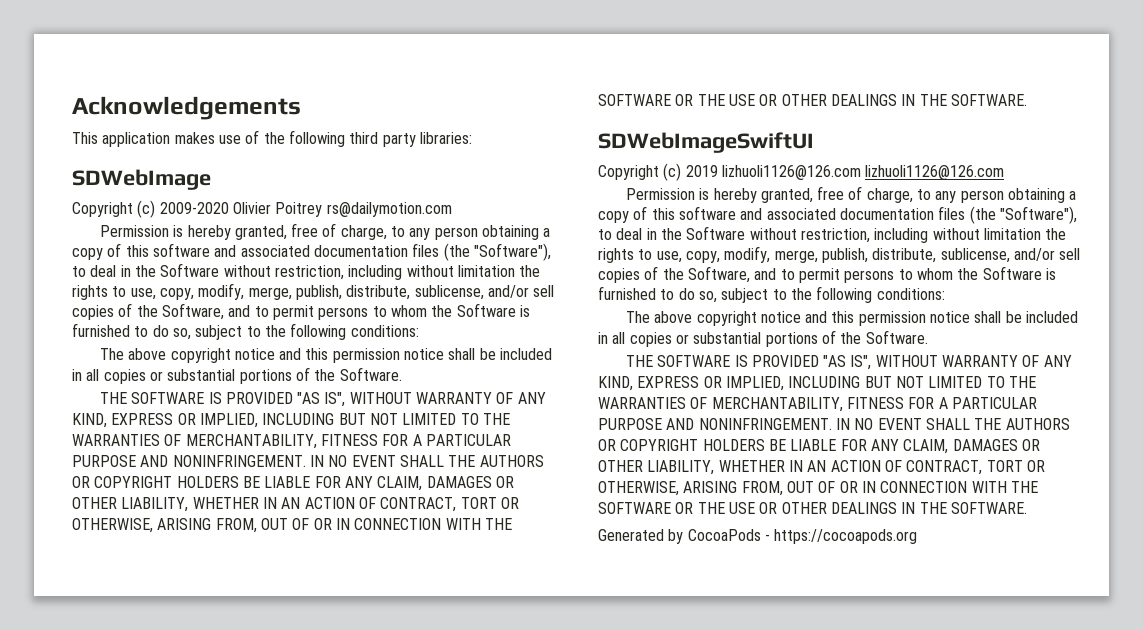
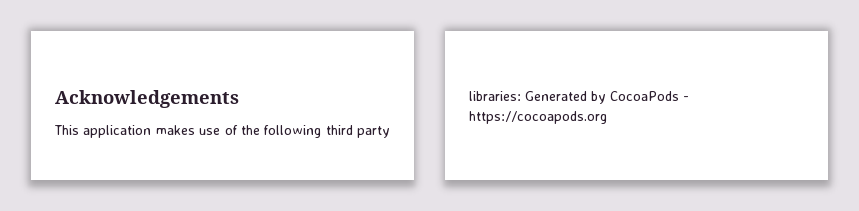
[72,169,211,190] [72,200,452,218] [99,223,551,240] [72,243,551,261] [72,263,541,280] [72,283,555,300] [72,303,530,320] [72,323,419,340] [99,348,553,363] [72,367,402,384] [99,392,546,407] [72,413,510,428] [72,434,511,449] [72,455,544,467] [72,476,514,491] [72,497,519,512] [72,518,512,533] [598,94,1027,106] [598,132,814,153] [598,163,1005,181] [625,186,1077,203] [598,206,1077,224] [598,226,1067,243] [598,246,1081,263] [598,266,1056,283] [598,286,945,303] [625,311,1079,326] [598,330,928,347] [625,355,1072,370] [598,376,1036,391] [598,397,1037,412] [598,418,1070,430] [598,439,1040,454] [598,460,1045,475] [598,481,1038,496] [598,502,1027,514] // SDWebImage // Copyright (c) 2009-2020 Olivier Poitrey rs@dailymotion.com // Permission is hereby granted, free of charge, to any person obtaining a copy of this software and associated documentation files (the "Software"), to deal in the Software without restriction, including without limitation the rights to use, copy, modify, merge, publish, distribute, sublicense, and/or sell copies of the Software, and to permit persons to whom the Software is furnished to do so, subject to the following conditions: // The above copyright notice and this permission notice shall be included in all copies or substantial portions of the Software. // THE SOFTWARE IS PROVIDED "AS IS", WITHOUT WARRANTY OF ANY KIND, EXPRESS OR IMPLIED, INCLUDING BUT NOT LIMITED TO THE WARRANTIES OF MERCHANTABILITY, FITNESS FOR A PARTICULAR PURPOSE AND NONINFRINGEMENT. IN NO EVENT SHALL THE AUTHORS OR COPYRIGHT HOLDERS BE LIABLE FOR ANY CLAIM, DAMAGES OR OTHER LIABILITY, WHETHER IN AN ACTION OF CONTRACT, TORT OR OTHERWISE, ARISING FROM, OUT OF OR IN CONNECTION WITH THE SOFTWARE OR THE USE OR OTHER DEALINGS IN THE SOFTWARE. // SDWebImageSwiftUI // Copyright (c) 2019 lizhuoli1126@126.com lizhuoli1126@126.com // Permission is hereby granted, free of charge, to any person obtaining a copy of this software and associated documentation files (the "Software"), to deal in the Software without restriction, including without limitation the rights to use, copy, modify, merge, publish, distribute, sublicense, and/or sell copies of the Software, and to permit persons to whom the Software is furnished to do so, subject to the following conditions: // The above copyright notice and this permission notice shall be included in all copies or substantial portions of the Software. // THE SOFTWARE IS PROVIDED "AS IS", WITHOUT WARRANTY OF ANY KIND, EXPRESS OR IMPLIED, INCLUDING BUT NOT LIMITED TO THE WARRANTIES OF MERCHANTABILITY, FITNESS FOR A PARTICULAR PURPOSE AND NONINFRINGEMENT. IN NO EVENT SHALL THE AUTHORS OR COPYRIGHT HOLDERS BE LIABLE FOR ANY CLAIM, DAMAGES OR OTHER LIABILITY, WHETHER IN AN ACTION OF CONTRACT, TORT OR OTHERWISE, ARISING FROM, OUT OF OR IN CONNECTION WITH THE SOFTWARE OR THE USE OR OTHER DEALINGS IN THE SOFTWARE. // -> (521, 96) none

